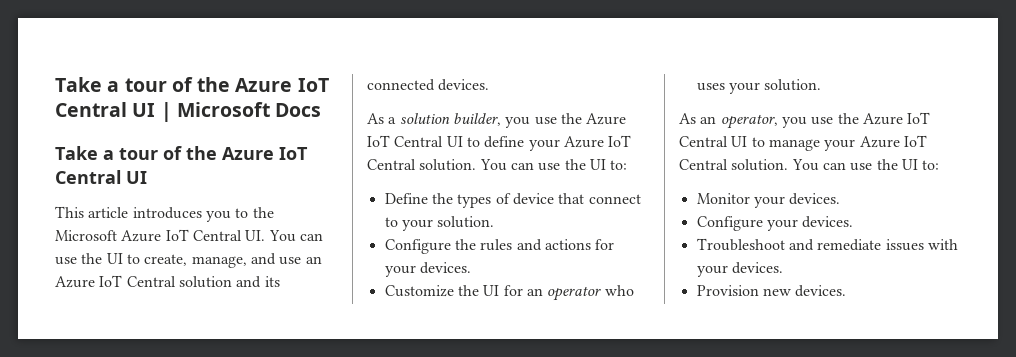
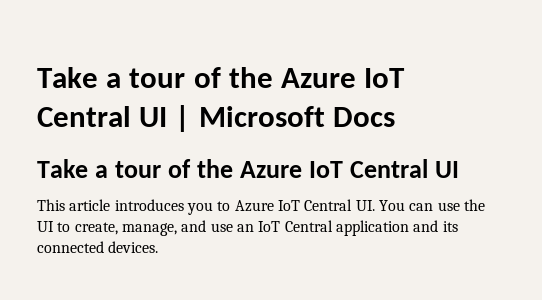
[252,207,274,218] [55,230,117,241] the Microsoft -> (231, 206) none
[55,275,232,288] Azure IoT Central solution -> [258,220,409,236] IoT Central application
[367,113,627,128] [367,135,632,151] [367,159,628,171] [384,193,641,208] [384,216,495,231] [384,239,615,254] [384,262,471,277] [384,285,634,301] [696,79,822,94] [679,112,931,129] [679,135,927,151] [679,159,940,171] [696,193,841,208] [696,216,854,231] [696,238,958,251] [696,262,783,277] [696,285,847,297] // As a solution builder, you use the Azure IoT Central UI to define your Azure IoT Central solution. You can use the UI to: // Define the types of device that connect to your solution. // Configure the rules and actions for your devices. // Customize the UI for an operator who uses your solution. // As an operator, you use the Azure IoT Central UI to manage your Azure IoT Central solution. You can use the UI to: // Monitor your devices. // Configure your devices. // Troubleshoot and remediate issues with your devices. // Provision new devices. -> (159, 247) none

